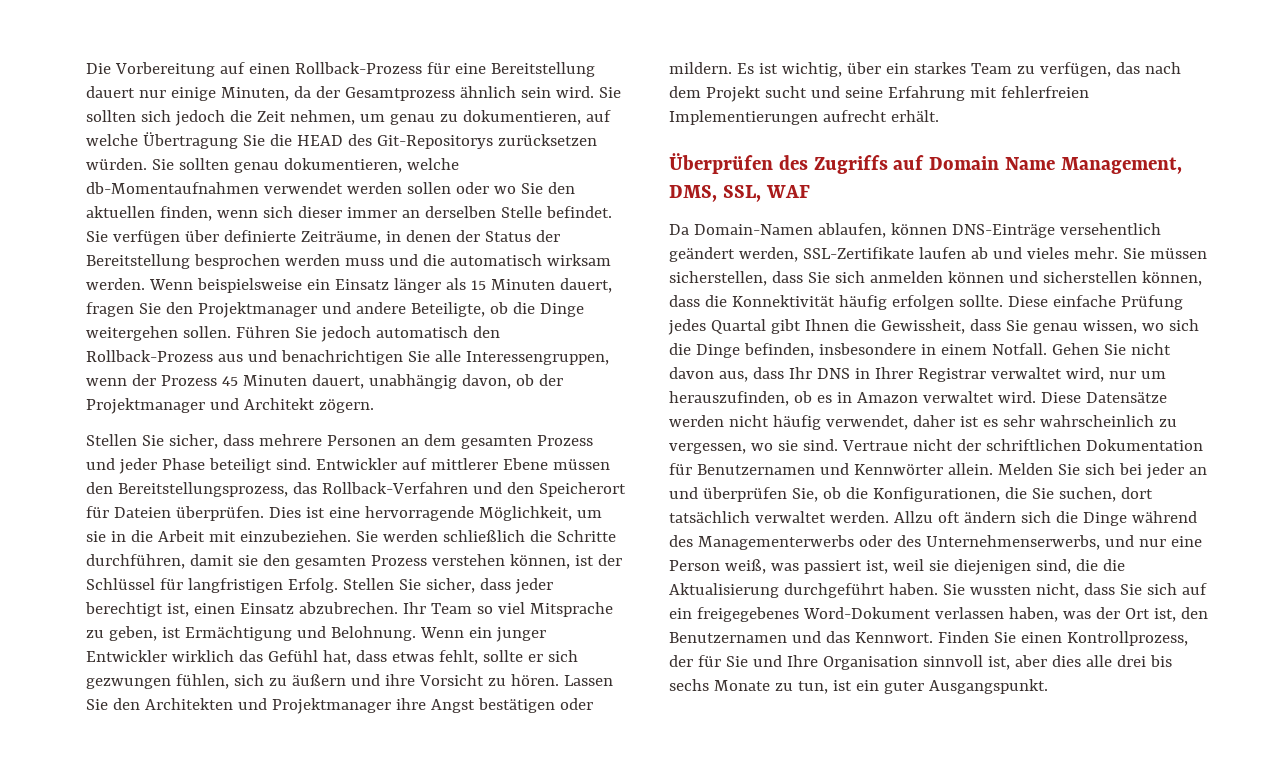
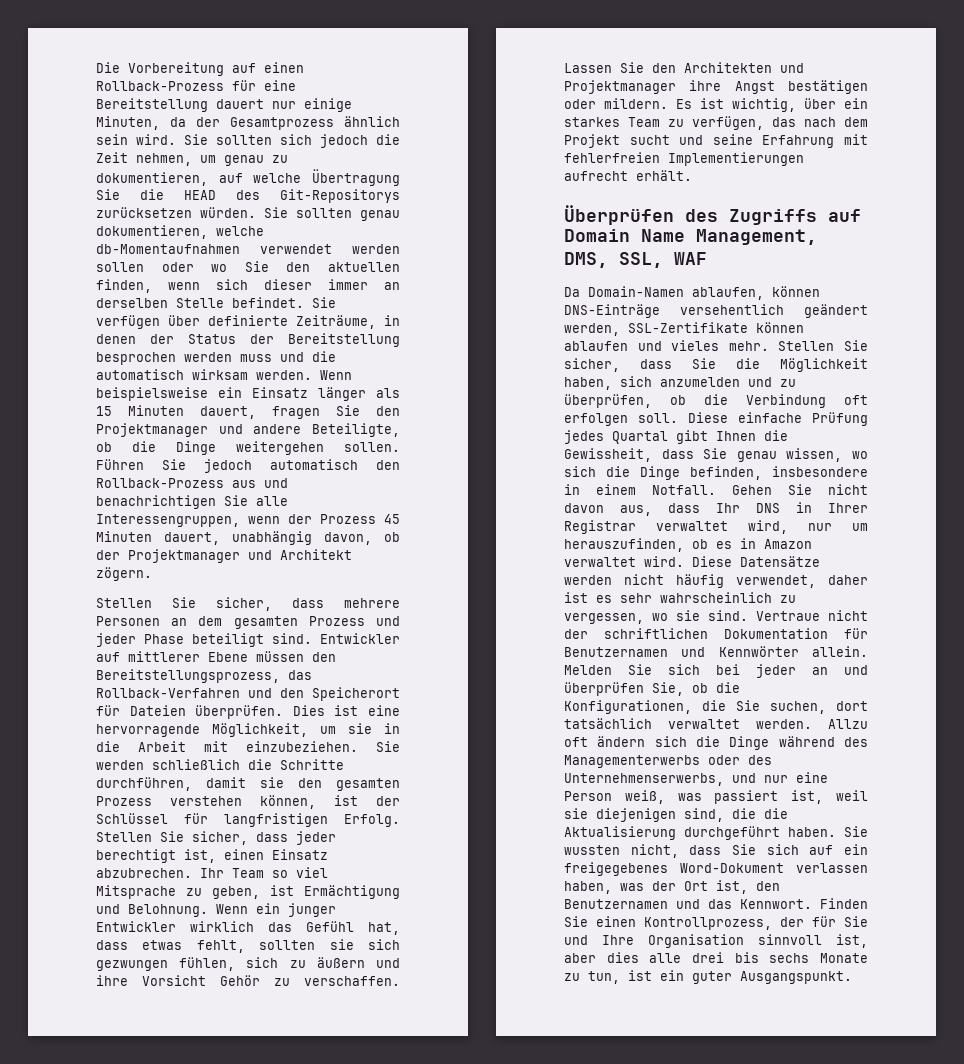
[482,650,543,662] sollte er -> [259,939,354,950] sollten sie
[487,674,559,686] zu hören. -> [220,975,400,986] Gehör zu verschaffen.
[918,247,988,259] laufen ab -> [756,322,804,333] [564,341,628,351] können ablaufen
[1122,248,1207,259] [669,271,1202,286] [669,295,1003,310] Sie müssen sicherstellen, dass Sie sich anmelden können und sicherstellen können, dass die Konnektivität häufig erfolgen sollte. -> [778,340,868,351] [564,358,868,372] [564,376,796,390] [564,394,868,408] [564,413,678,426] Stellen Sie sicher, dass Sie die Möglichkeit haben, sich anzumelden und zu überprüfen, ob die Verbindung oft erfolgen soll.

